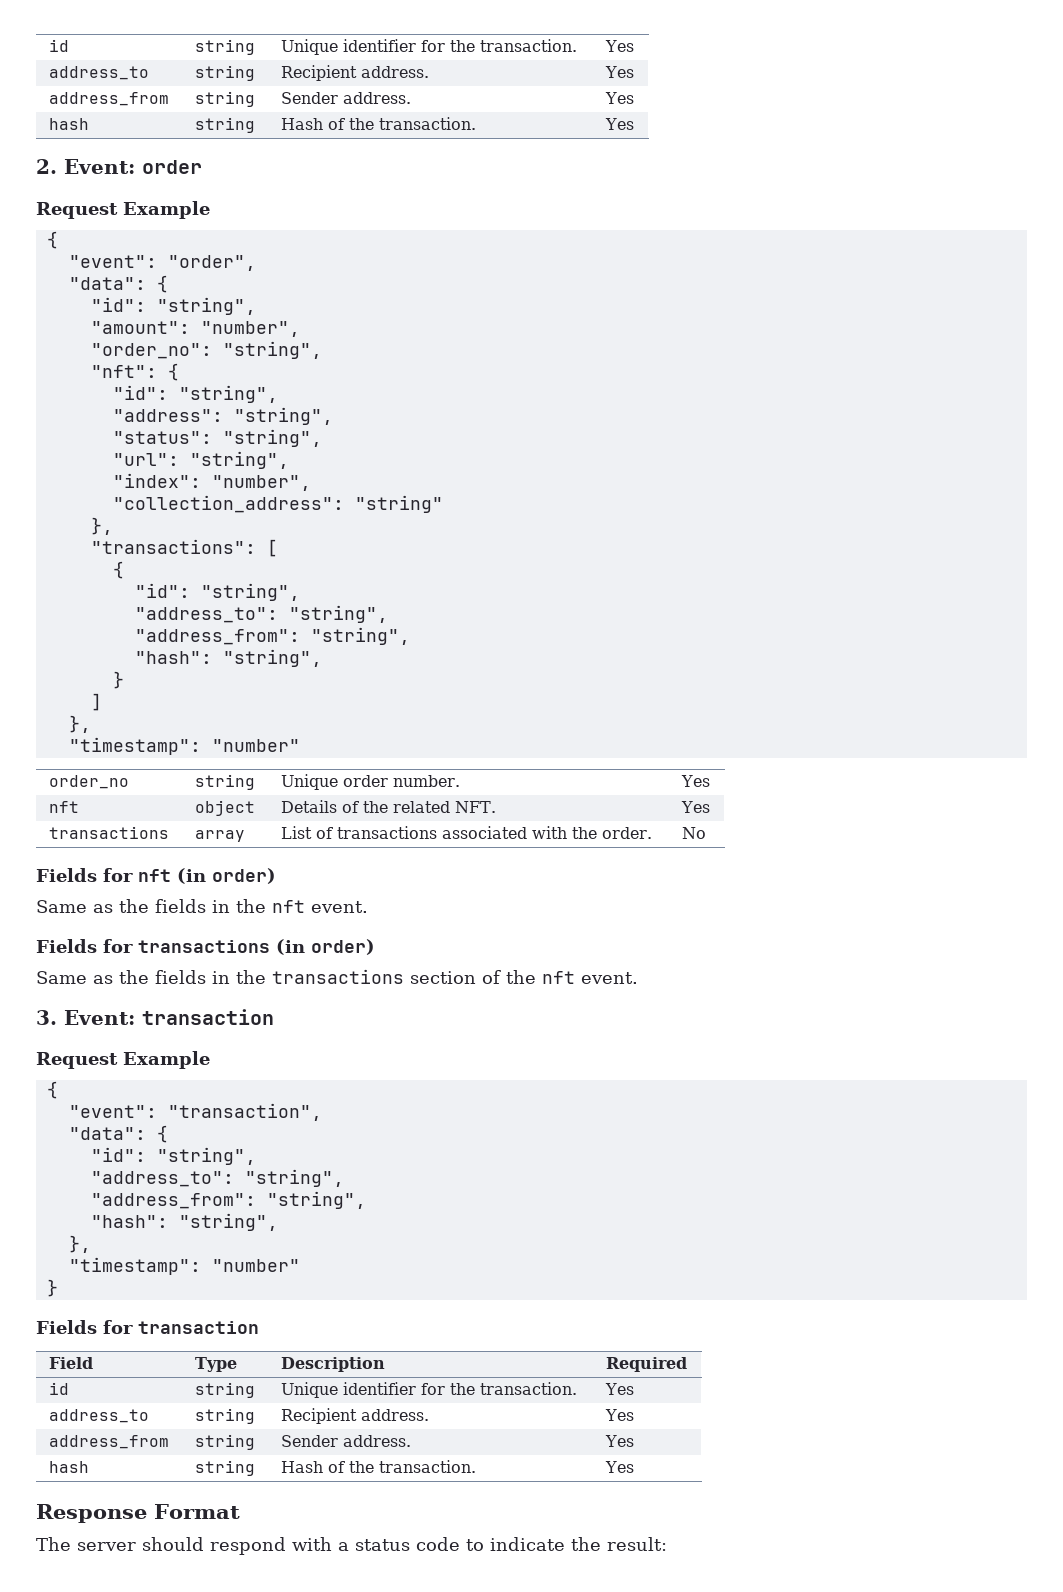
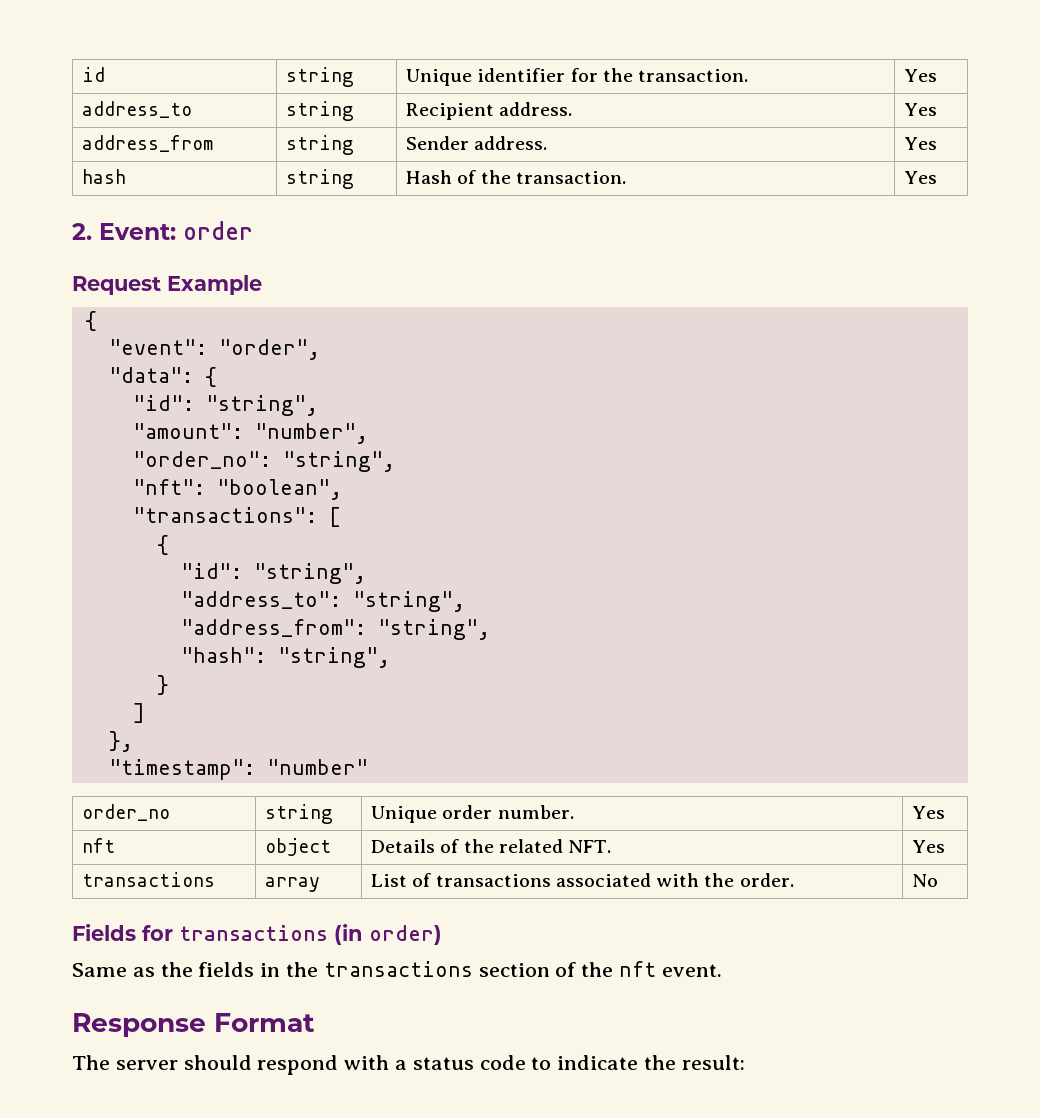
[167,363,179,381] [112,385,278,403] [112,407,333,425] [112,429,322,447] [112,451,289,469] [112,473,311,491] [112,495,443,513] [90,517,113,535] { // "id": "string", // "address": "string", // "status": "string", // "url": "string", // "index": "number", // "collection_address": "string" // }, -> [216,479,342,500] "boolean",
[36,868,276,884] [36,899,368,913] // Fields for nft (in order) // Same as the fields in the nft event. -> (938, 880) none
[36,1009,274,1025] [36,1051,210,1069] [46,1081,58,1099] [68,1103,322,1121] [68,1125,168,1143] [90,1147,256,1165] [90,1169,344,1187] [90,1191,366,1209] [90,1213,278,1231] [68,1235,91,1253] [68,1257,300,1275] [46,1279,58,1297] [36,1320,259,1334] [48,1357,93,1369] [194,1357,237,1372] [280,1357,385,1372] [605,1357,687,1372] [48,1382,69,1395] [194,1382,255,1398] [280,1382,577,1398] [604,1383,634,1395] [48,1409,149,1423] [194,1408,255,1424] [280,1408,429,1424] [604,1409,634,1421] [48,1435,169,1449] [194,1434,255,1450] [280,1435,411,1447] [604,1435,634,1447] [48,1461,89,1473] [194,1460,255,1476] [280,1460,476,1473] [604,1461,634,1473] // 3. Event: transaction // Request Example // { // "event": "transaction", // "data": { // "id": "string", // "address_to": "string", // "address_from": "string", // "hash": "string", // }, // "timestamp": "number" // } // Fields for transaction // Field | Type | Description | Required // id | string | Unique identifier for the transaction. | Yes // address_to | string | Recipient address. | Yes // address_from | string | Sender address. | Yes // hash | string | Hash of the transaction. | Yes -> (722, 970) none

